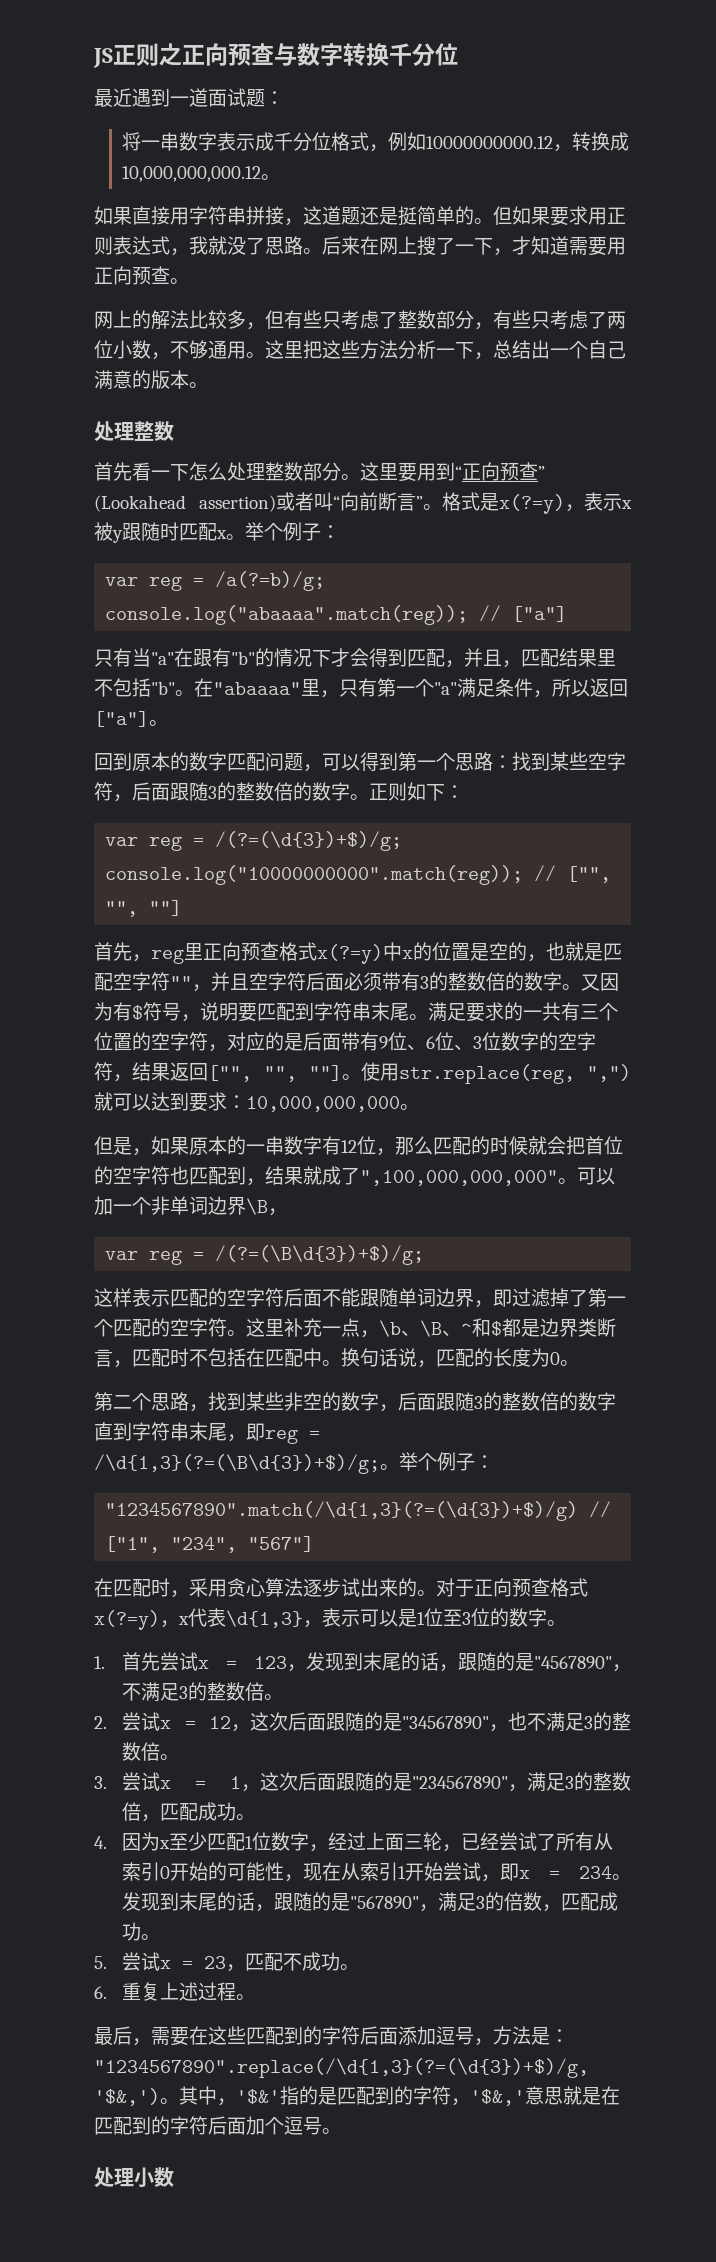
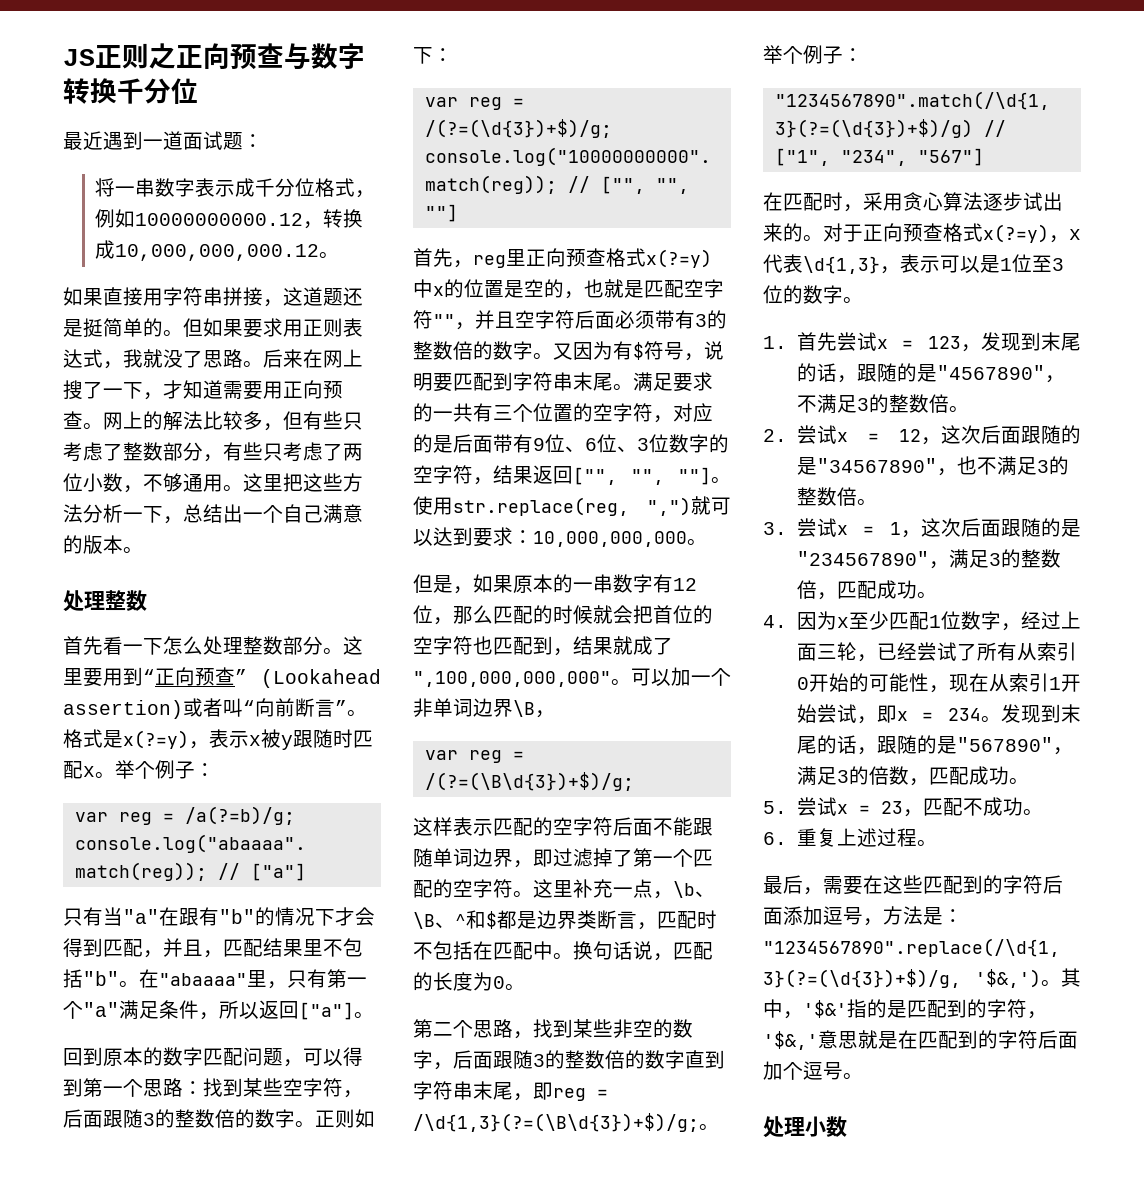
(189, 281) // -> (103, 426) none

